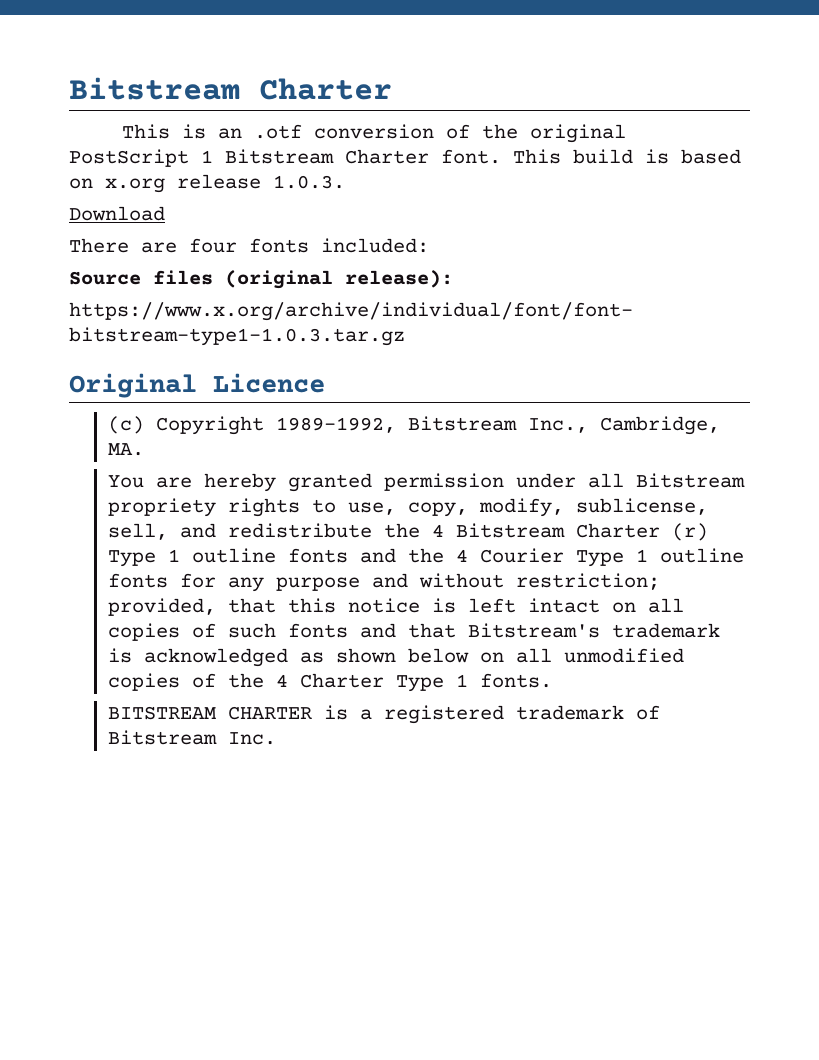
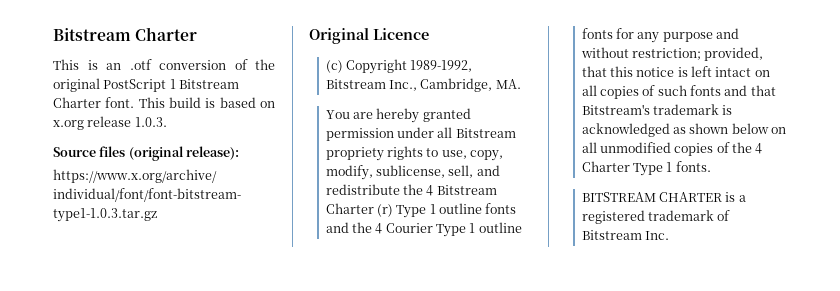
[69,206,165,221] [69,238,429,253] // Download // There are four fonts included: -> (167, 122) none

